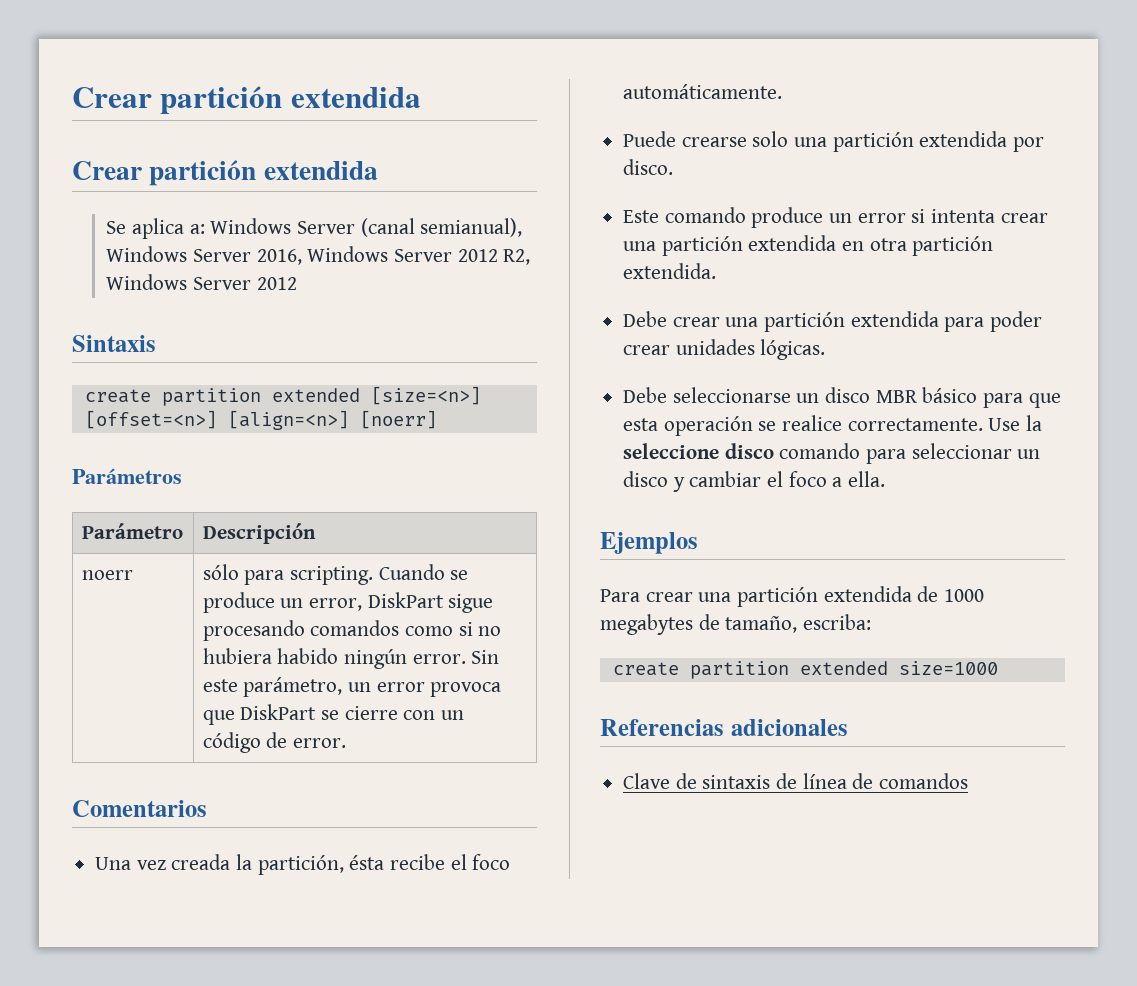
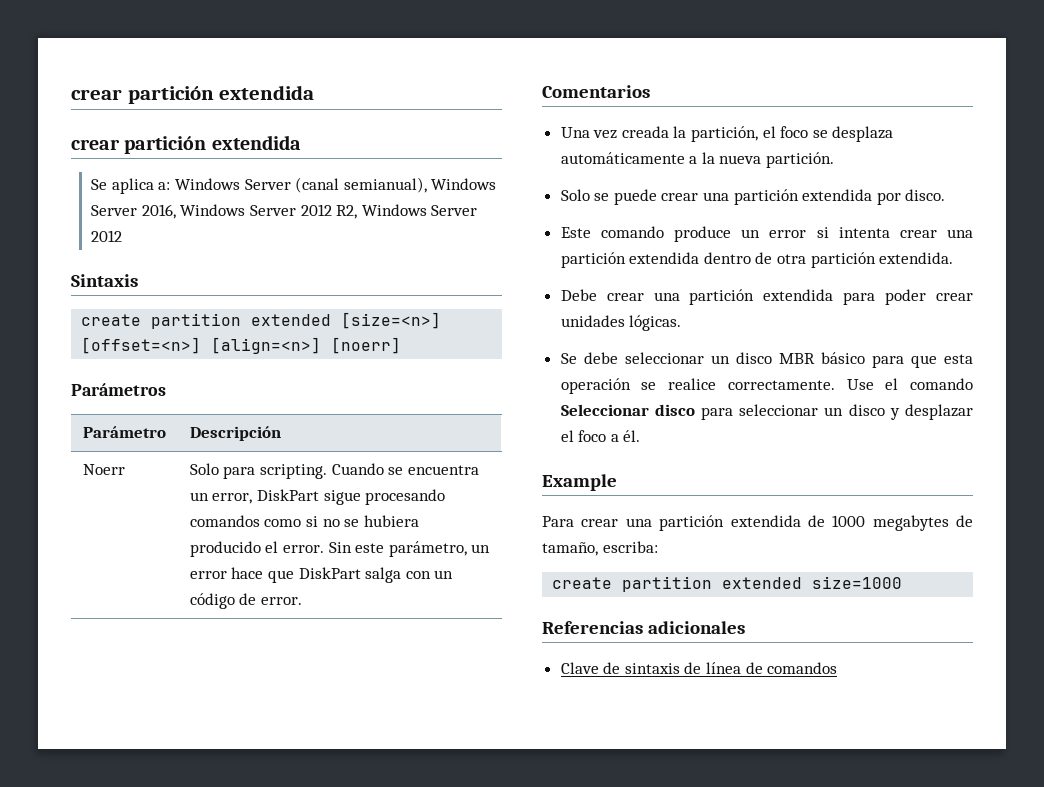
[72,86,421,114] [72,161,142,180] Crear partición extendida // Crear -> [71,85,315,104] [71,139,120,150] crear partición extendida // crear
[81,570,133,580] [202,564,239,580] noerr | sólo -> [82,464,125,475] [189,463,219,475] Noerr | Solo
[202,592,275,613] produce -> [407,465,479,475] encuentra
[202,648,407,669] hubiera habido ningún -> [344,515,419,527] [189,541,279,557] se hubiera producido el
[430,682,502,697] provoca -> [231,567,264,579] hace
[320,706,398,720] se cierre -> [365,567,402,583] salga
[349,854,511,870] [623,84,783,99] [623,131,789,147] ésta recibe el foco automáticamente. // Puede crearse solo -> [762,126,894,142] [560,152,835,168] [560,189,699,205] el foco se desplaza automáticamente a la nueva partición. // Solo se puede crear
[842,241,865,251] en -> [703,252,773,264] dentro de
[623,387,791,403] Debe seleccionarse -> [560,352,704,364] Se debe seleccionar
[1026,415,1043,431] [623,443,861,459] la seleccione disco comando -> [885,378,973,390] [560,404,695,416] el comando Seleccionar disco
[689,471,762,487] cambiar -> [905,404,974,420] desplazar
[848,471,886,487] [600,532,698,554] ella. // Ejemplos -> [623,430,641,442] [542,474,617,491] él. // Example

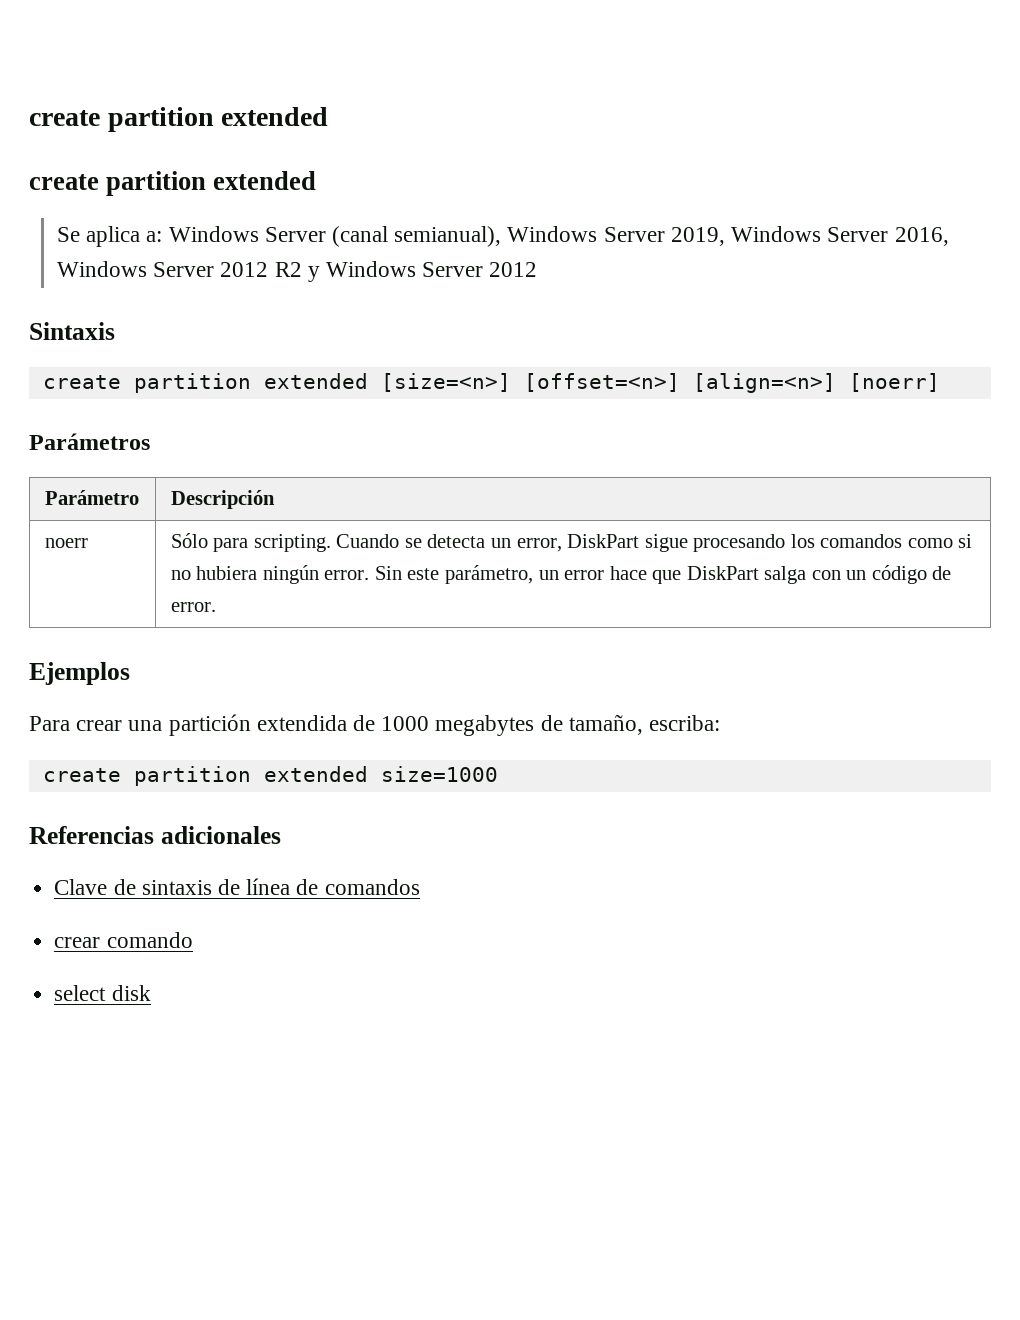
[71,85,315,104] [71,135,301,154] crear partición extendida // crear partición extendida -> [29,107,329,132] [29,171,317,196] create partition extended // create partition extended
(138, 210) none -> [670,226,889,246] 2019, Windows Server
[336,205,358,219] R2, -> [274,262,320,282] R2 y
[82,464,125,475] [189,463,219,475] Noerr | Solo -> [44,538,88,548] [170,533,208,548] noerr | Sólo
[407,465,479,475] encuentra -> [427,534,486,548] detecta
(446, 497) none -> [790,534,815,548] los
[344,515,419,527] [189,541,279,557] se hubiera producido el -> [196,565,319,584] hubiera ningún
[542,85,650,98] [560,126,894,142] [560,152,835,168] [560,189,946,205] [560,226,974,242] [560,252,954,268] [560,289,973,305] [560,315,682,331] [560,352,974,368] [560,378,973,394] [560,404,974,420] [560,430,641,442] [542,474,617,491] Comentarios // Una vez creada la partición, el foco se desplaza automáticamente a la nueva partición. // Solo se puede crear una partición extendida por disco. // Este comando produce un error si intenta crear una partición extendida dentro de otra partición extendida. // Debe crear una partición extendida para poder crear unidades lógicas. // Se debe seleccionar un disco MBR básico para que esta operación se realice correctamente. Use el comando Seleccionar disco para seleccionar un disco y desplazar el foco a él. // Example -> [29,662,130,685] Ejemplos
(838, 668) none -> [54,932,193,948] [54,985,151,1001] // crear comando // select disk

